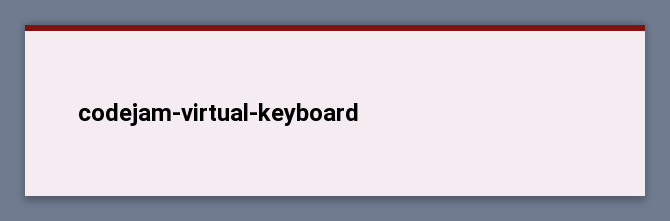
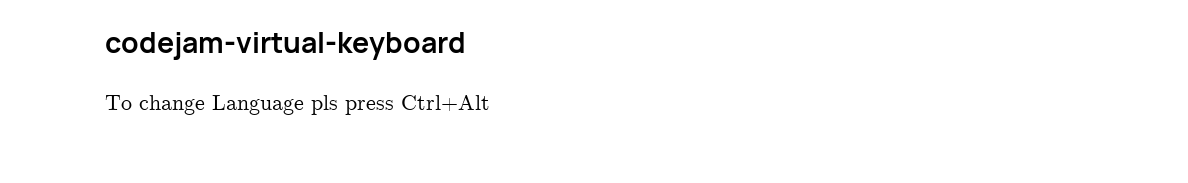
(359, 114) none -> [105,95,490,115] // To change Language pls press Ctrl+Alt

